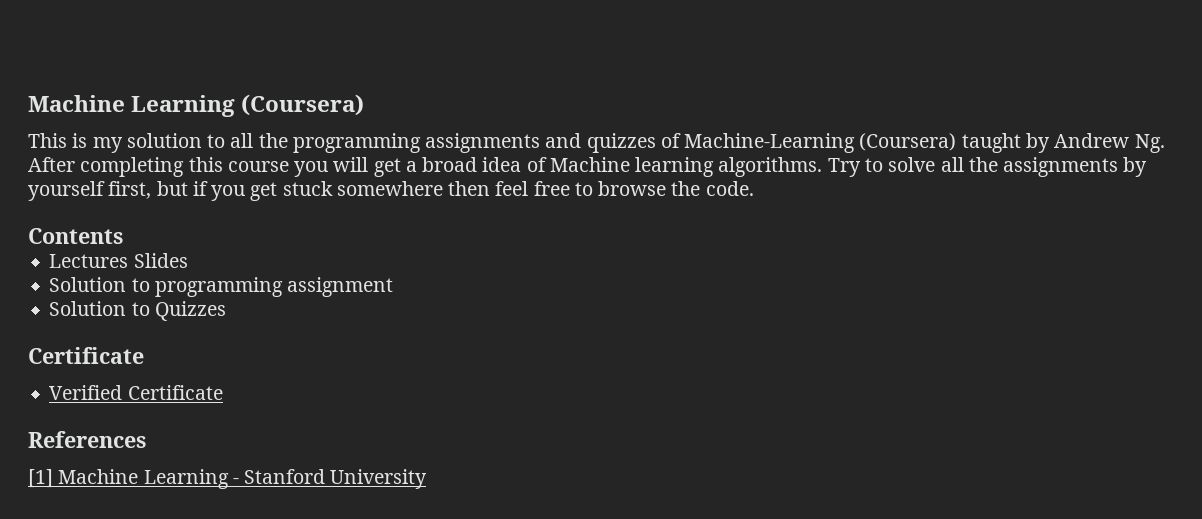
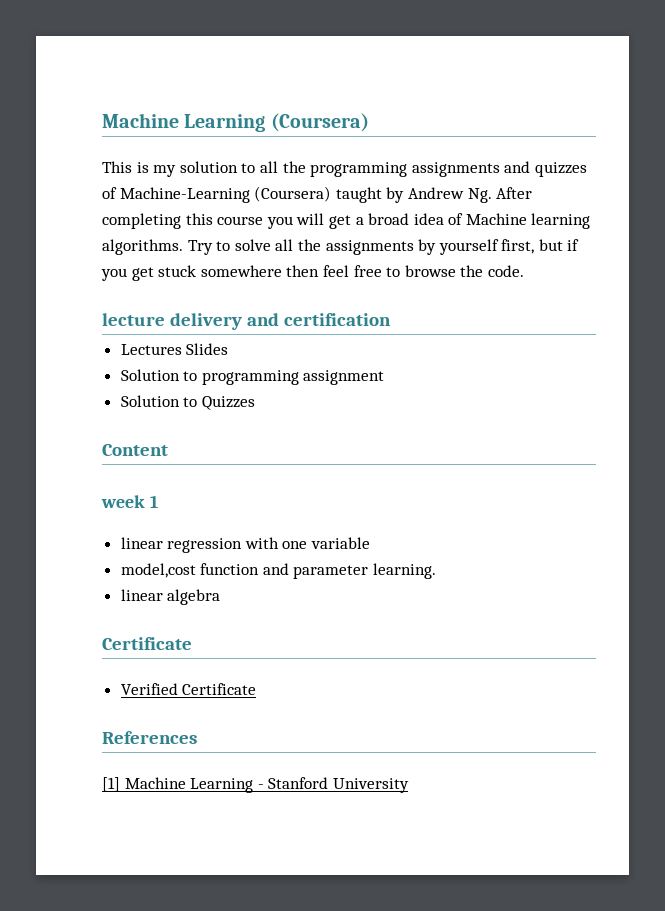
[28,228,123,244] Contents -> [102,313,391,330] lecture delivery and certification
(226, 311) none -> [102,444,168,456] [101,495,158,508] [120,537,371,553] [120,563,437,579] [120,589,221,605] // Content // week 1 // linear regression with one variable // model,cost function and parameter learning. // linear algebra

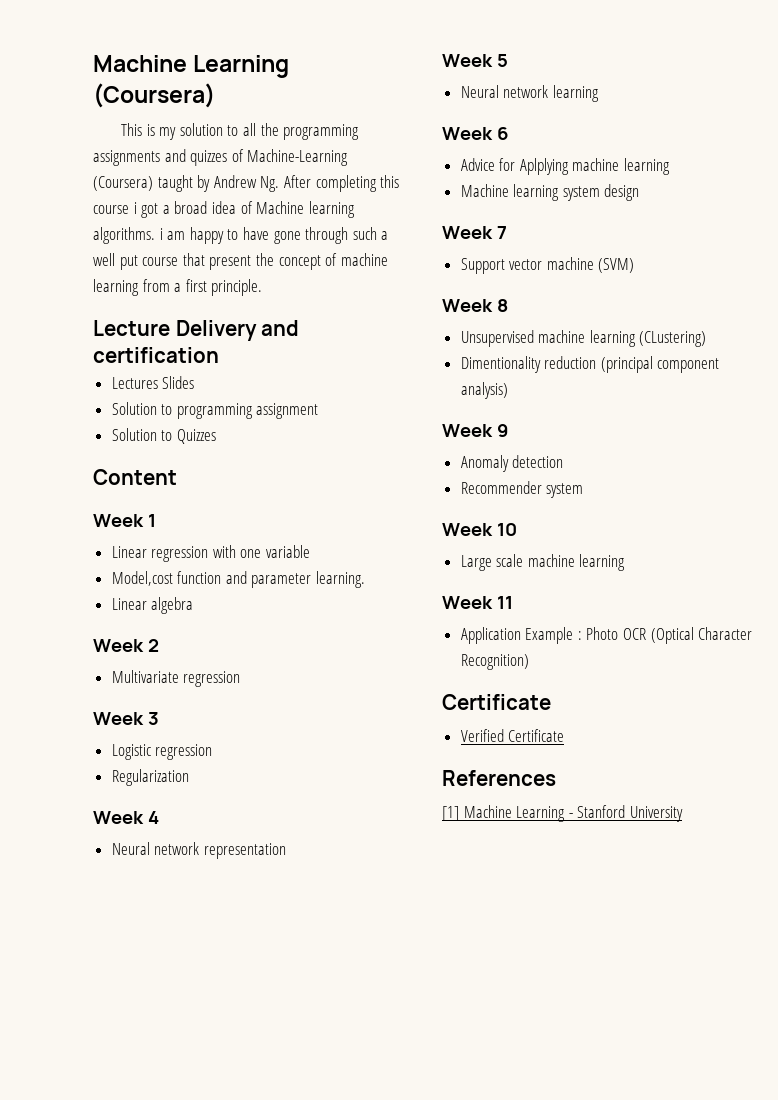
[266,213,351,229] you will get -> [133,202,159,218] i got
[187,239,580,255] [101,265,524,281] [102,313,242,330] Try to solve all the assignments by yourself first, but if you get stuck somewhere then feel free to browse the code. // lecture delivery -> [159,227,389,244] [93,253,388,270] [93,279,263,296] [93,320,257,341] i am happy to have gone through such a well put course that present the concept of machine learning from a first principle. // Lecture Delivery
[101,495,145,508] week -> [93,514,144,527] Week
[120,537,163,549] linear -> [111,546,147,558] Linear
[120,563,196,578] model,cost -> [111,571,173,586] Model,cost
[120,589,163,601] linear -> [111,598,147,610] Linear
(221, 597) none -> [93,639,159,652] [111,670,241,687] [93,712,159,725] [111,744,213,760] [111,769,189,786] [93,811,159,824] [111,842,286,859] [442,54,508,67] [460,85,599,102] [442,127,509,140] [460,158,671,175] [460,184,640,201] [442,226,507,239] [460,257,635,274] [442,299,508,312] [460,330,707,347] [460,356,720,373] [460,382,508,399] [442,424,509,437] [460,455,564,472] [460,481,584,498] [442,523,517,536] [460,554,626,571] [442,596,513,609] [460,627,753,644] [460,654,529,670] // Week 2 // Multivariate regression // Week 3 // Logistic regression // Regularization // Week 4 // Neural network representation // Week 5 // Neural network learning // Week 6 // Advice for Aplplying machine learning // Machine learning system design // Week 7 // Support vector machine (SVM) // Week 8 // Unsupervised machine learning (CLustering) // Dimentionality reduction (principal component analysis) // Week 9 // Anomaly detection // Recommender system // Week 10 // Large scale machine learning // Week 11 // Application Example : Photo OCR (Optical Character Recognition)

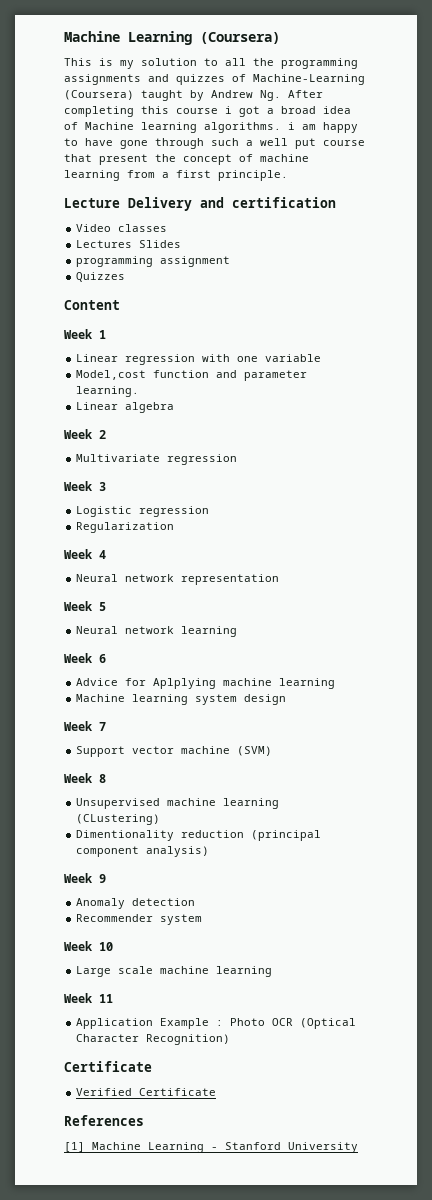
(219, 355) none -> [76,224,168,232] // Video classes
[111,402,173,415] Solution to -> (182, 244) none
[111,428,173,441] Solution to -> (231, 261) none

